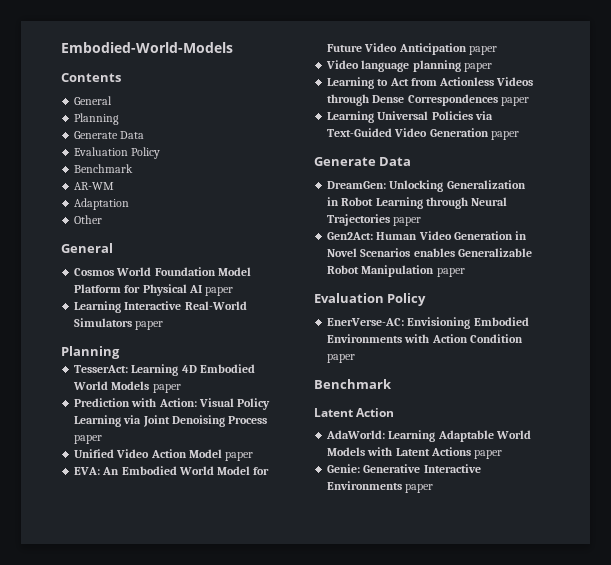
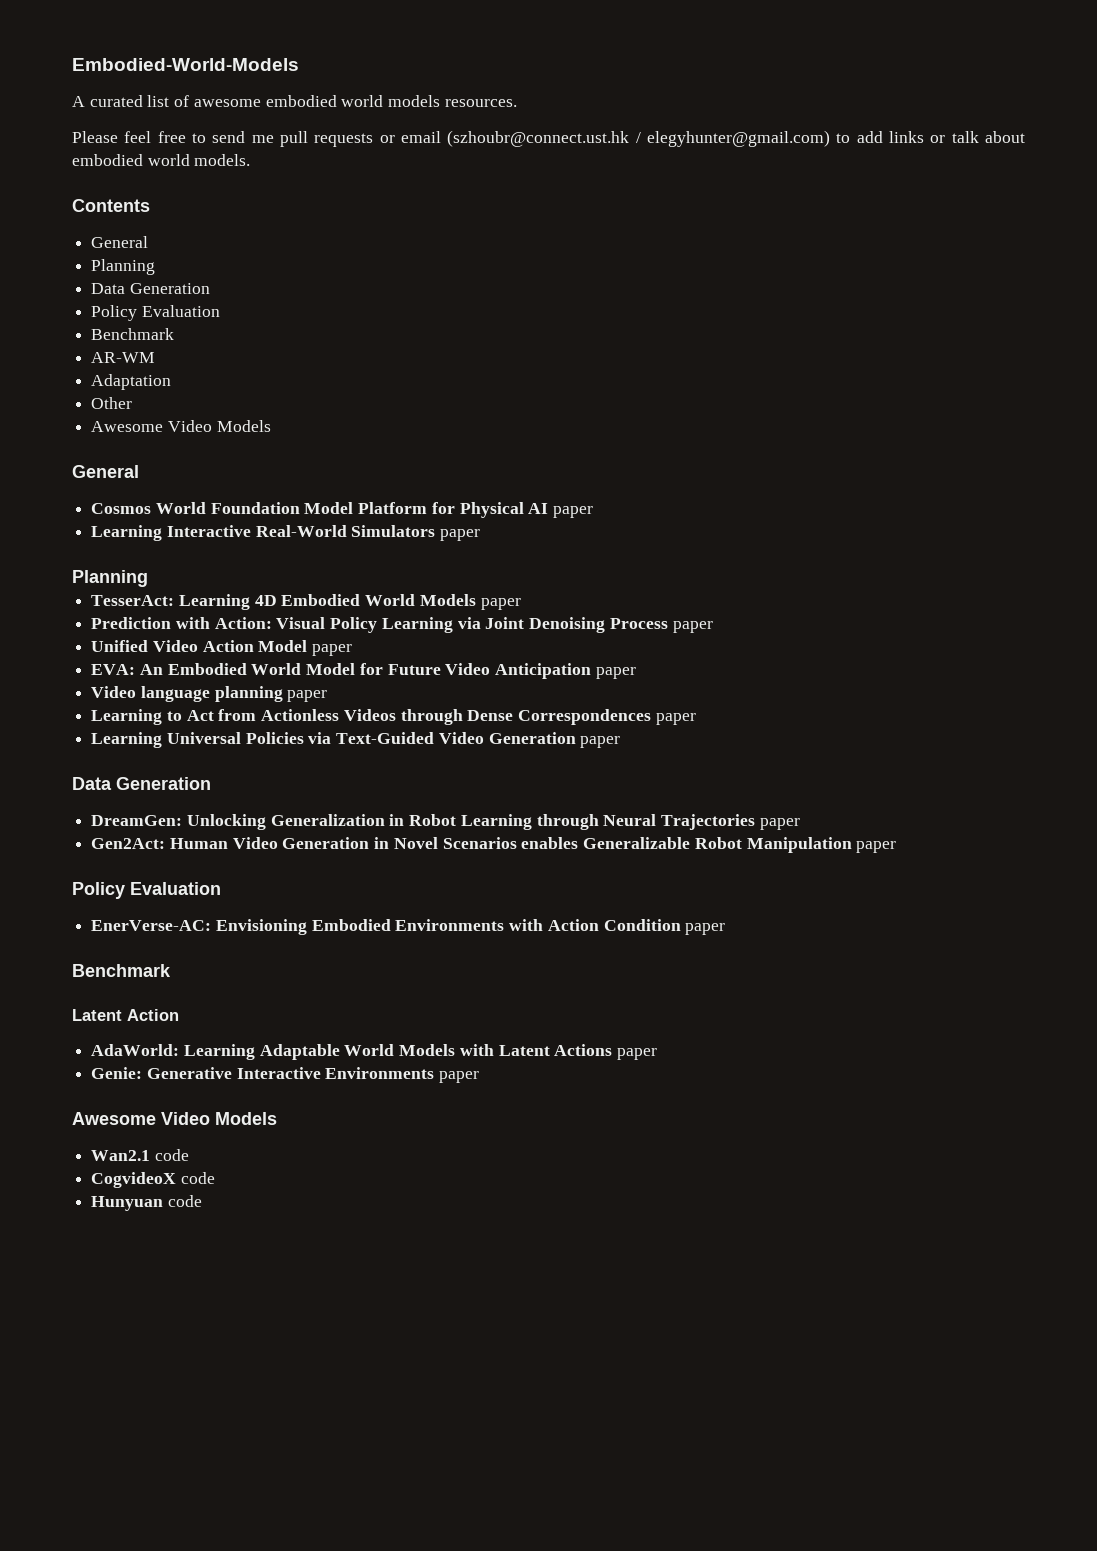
(233, 47) none -> [72,95,517,107] [72,130,1026,147] [72,154,251,166] // A curated list of awesome embodied world models resources. // Please feel free to send me pull requests or email (szhoubr@connect.ust.hk / elegyhunter@gmail.com) to add links or talk about embodied world models.
[74,131,145,139] [74,147,161,159] Generate Data // Evaluation Policy -> [91,283,210,294] [91,305,220,321] Data Generation // Policy Evaluation
(103, 219) none -> [91,420,271,432] // Awesome Video Models
[314,157,412,166] Generate Data -> [72,777,211,790] Data Generation
[314,293,427,306] Evaluation Policy -> [72,882,221,899] Policy Evaluation
(434, 488) none -> [72,1112,277,1125] [91,1149,189,1161] [91,1172,215,1188] [91,1195,202,1211] // Awesome Video Models // Wan2.1 code // CogvideoX code // Hunyuan code

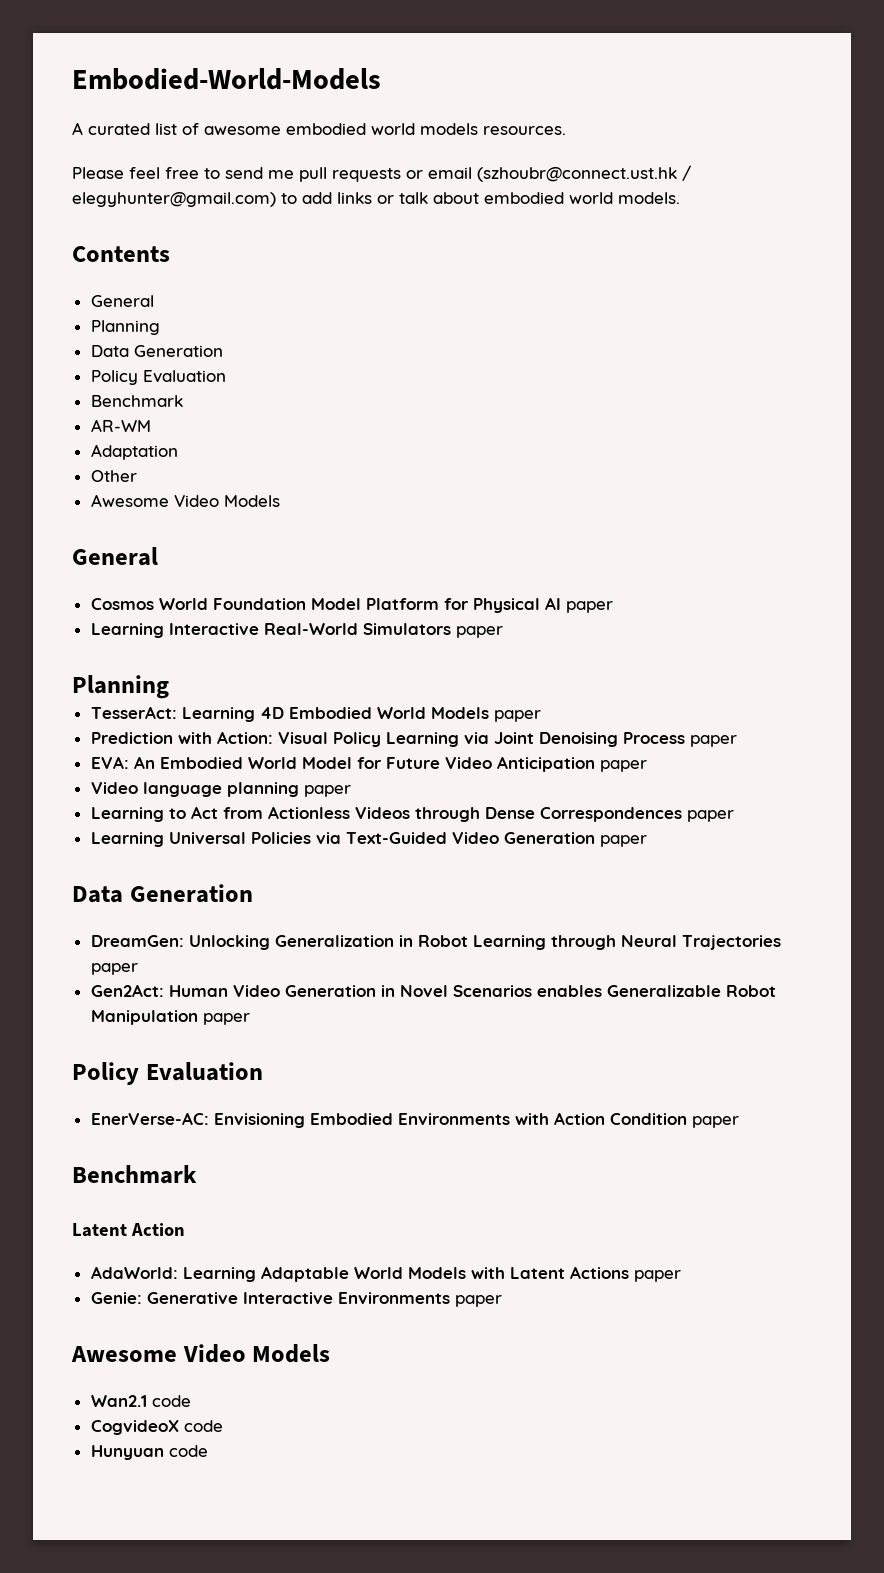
[91,640,353,656] // Unified Video Action Model paper -> (737, 741) none

